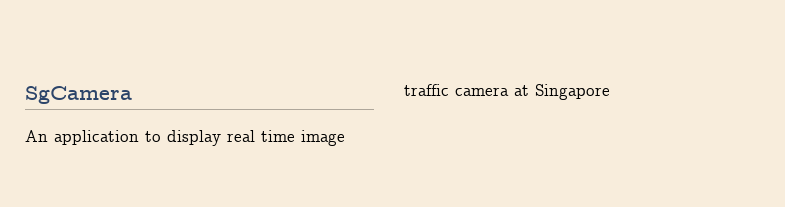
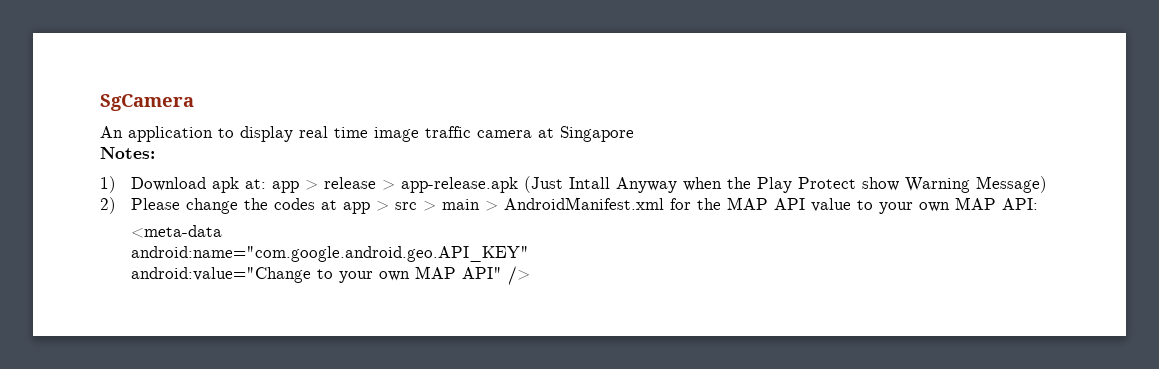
(610, 92) none -> [100,147,155,159] [100,176,1047,193] [100,197,1038,214] [130,225,222,238] [130,246,529,262] [130,266,530,285] // Notes: // 1) Download apk at: app > release > app-release.apk (Just Intall Anyway when the Play Protect show Warning Message) // 2) Please change the codes at app > src > main > AndroidManifest.xml for the MAP API value to your own MAP API: // <meta-data // android:name="com.google.android.geo.API_KEY" // android:value="Change to your own MAP API" />

